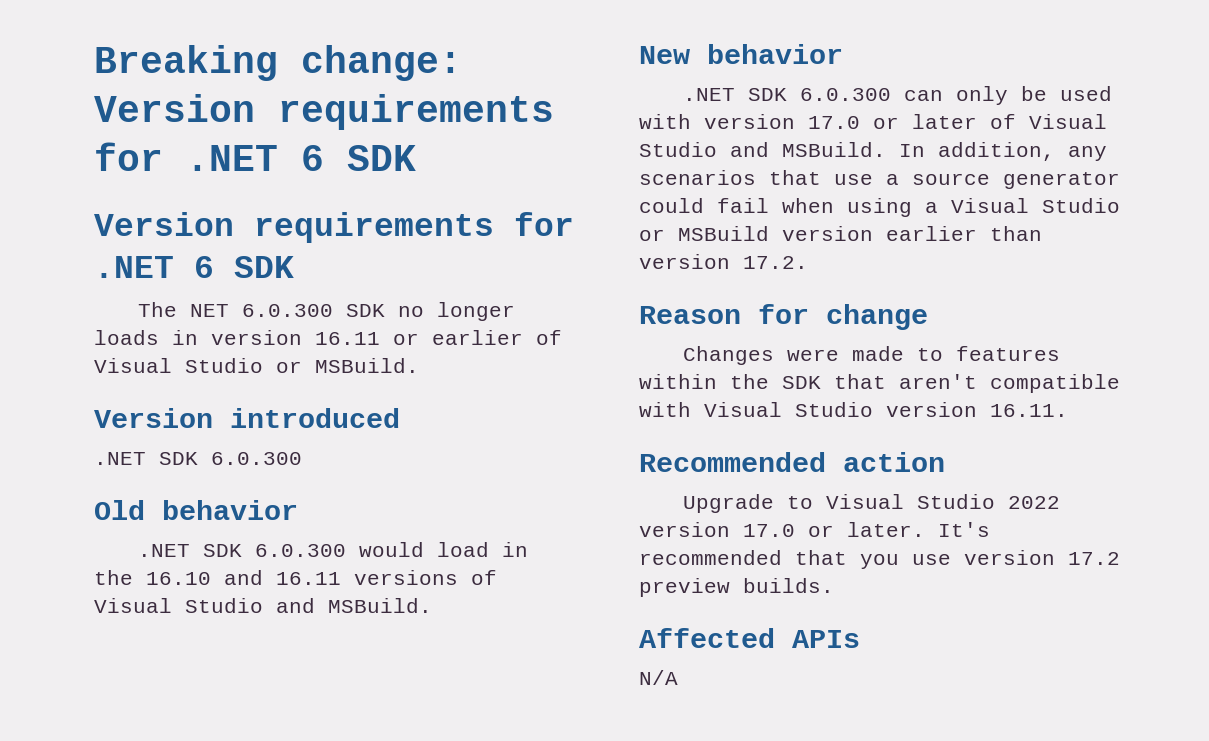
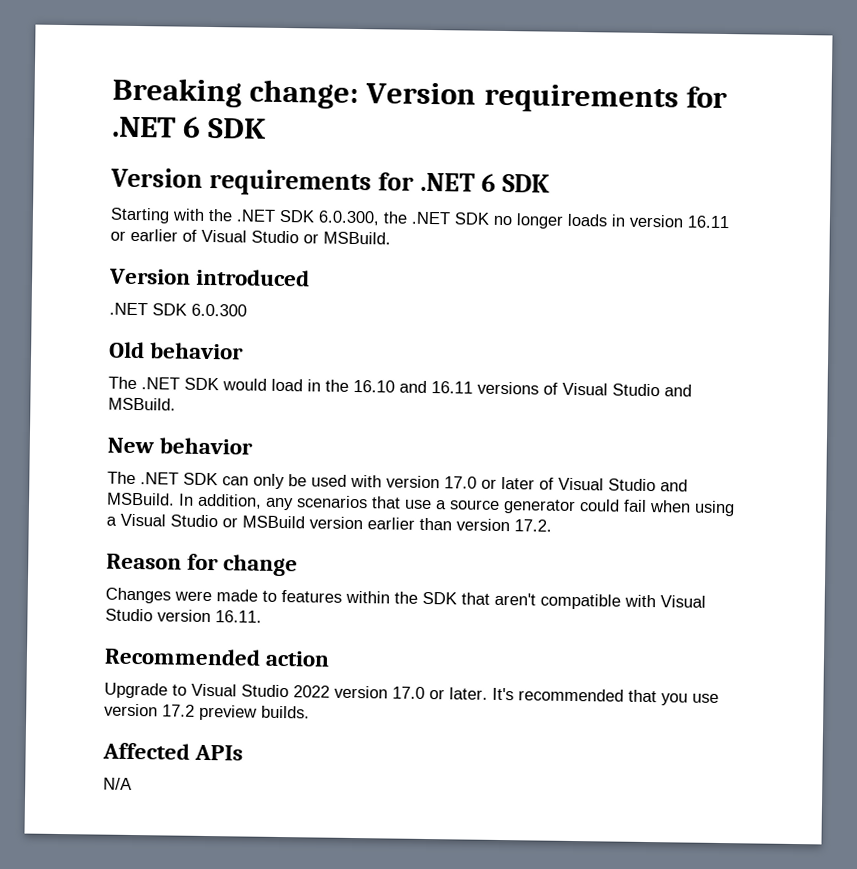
[138,302,334,317] The NET 6.0.300 -> [110,207,451,226] Starting with the .NET SDK 6.0.300, the .NET
[138,544,347,557] .NET SDK 6.0.300 -> [108,376,219,391] The .NET SDK
[683,88,892,101] .NET SDK 6.0.300 -> [107,471,218,486] The .NET SDK

